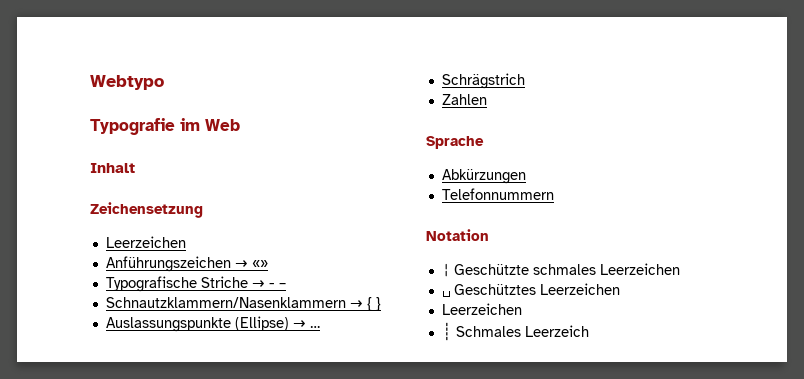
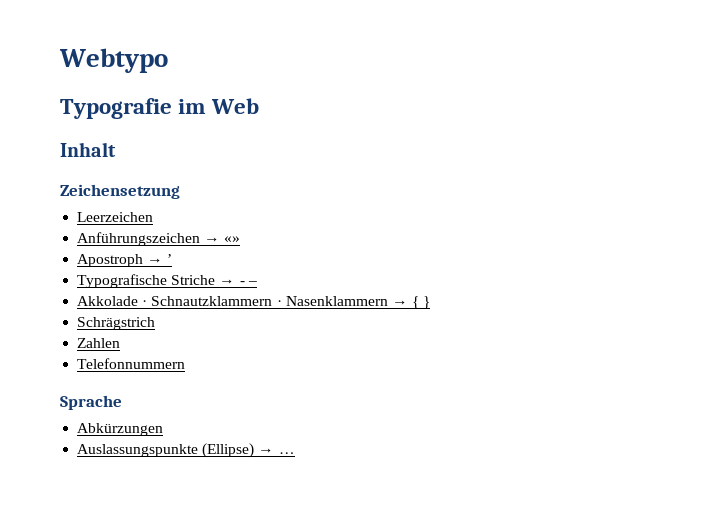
(268, 264) none -> [77,254,173,267] // Apostroph → ’
[105,297,381,311] [105,316,320,332] [441,73,525,89] [441,94,487,105] [426,136,484,149] [441,169,526,184] [441,188,554,200] [426,229,489,241] [441,263,680,277] [441,283,620,297] [441,303,522,315] [441,322,589,341] Schnautzklammern/Nasenklammern → { } // Auslassungspunkte (Ellipse) → … // Schrägstrich // Zahlen // Sprache // Abkürzungen // Telefonnummern // Notation // ¦ Geschützte schmales Leerzeichen // ␣ Geschütztes Leerzeichen // Leerzeichen // ┊ Schmales Leerzeich -> [77,296,431,309] [77,317,156,330] [77,338,121,348] [77,358,186,369] [60,395,122,410] [77,423,164,436] [77,443,295,458] Akkolade · Schnautzklammern · Nasenklammern → { } // Schrägstrich // Zahlen // Telefonnummern // Sprache // Abkürzungen // Auslassungspunkte (Ellipse) → …

